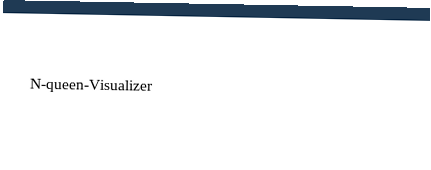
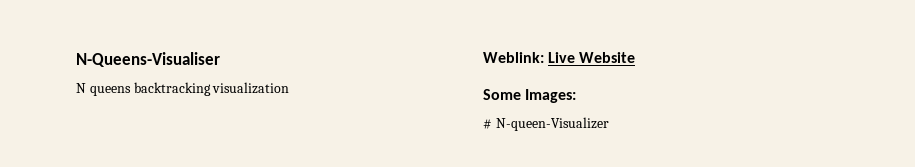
(29, 86) none -> [76,52,220,67] [76,82,290,96] [483,52,636,63] [483,89,577,103] [483,119,492,129] N-Queens-Visualiser // N queens backtracking visualization // Weblink: Live Website // Some Images: // #

